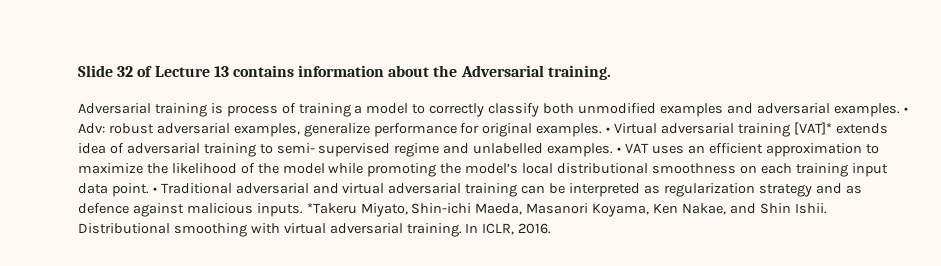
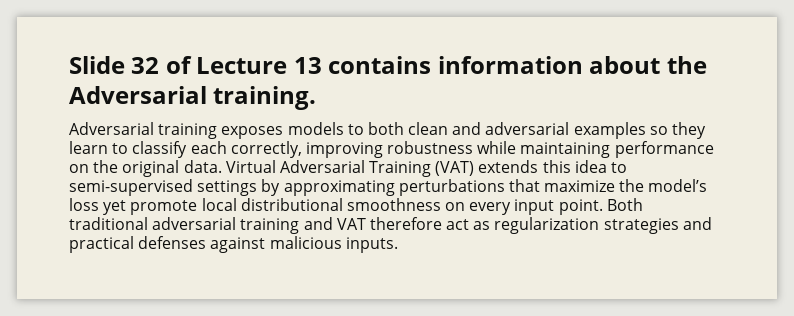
[210,103,908,117] [78,122,888,137] [78,143,879,157] [78,163,888,177] [78,183,862,197] [78,203,827,217] [78,223,552,237] is process of training a model to correctly classify both unmodified examples and adversarial examples. • Adv: robust adversarial examples, generalize performance for original examples. • Virtual adversarial training [VAT]* extends idea of adversarial training to semi- supervised regime and unlabelled examples. • VAT uses an efficient approximation to maximize the likelihood of the model while promoting the model’s local distributional smoothness on each training input data point. • Traditional adversarial and virtual adversarial training can be interpreted as regularization strategy and as defence against malicious inputs. *Takeru Miyato, Shin-ichi Maeda, Masanori Koyama, Ken Nakae, and Shin Ishii. Distributional smoothing with virtual adversarial training. In ICLR, 2016. -> [221,122,707,139] [69,141,714,158] [69,160,628,177] [69,179,708,196] [69,198,643,215] [69,217,712,234] [69,236,398,253] exposes models to both clean and adversarial examples so they learn to classify each correctly, improving robustness while maintaining performance on the original data. Virtual Adversarial Training (VAT) extends this idea to semi-supervised settings by approximating perturbations that maximize the model’s loss yet promote local distributional smoothness on every input point. Both traditional adversarial training and VAT therefore act as regularization strategies and practical defenses against malicious inputs.

